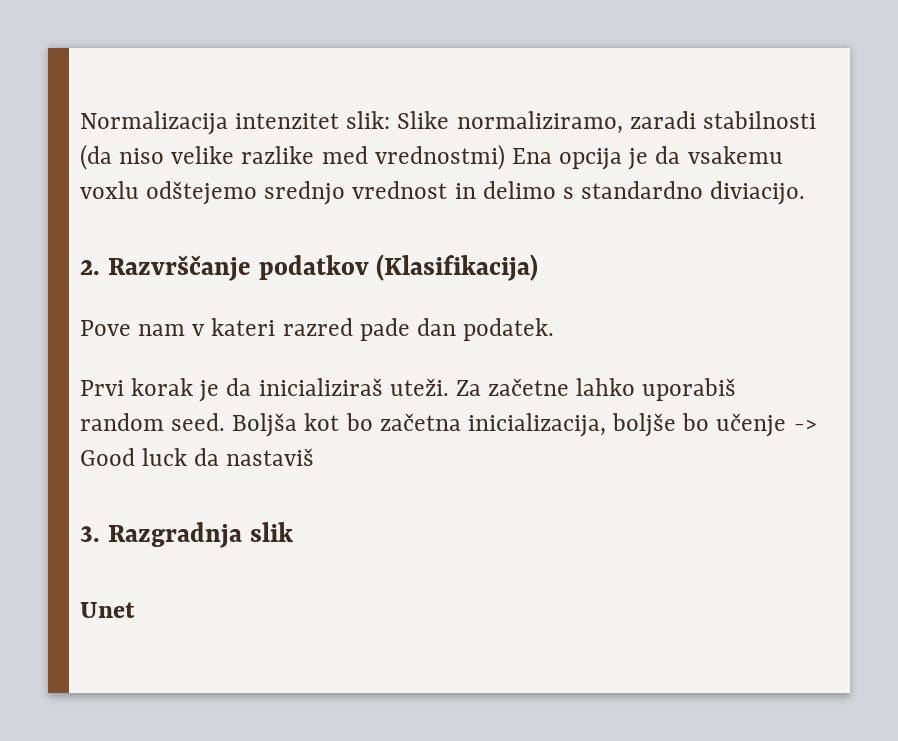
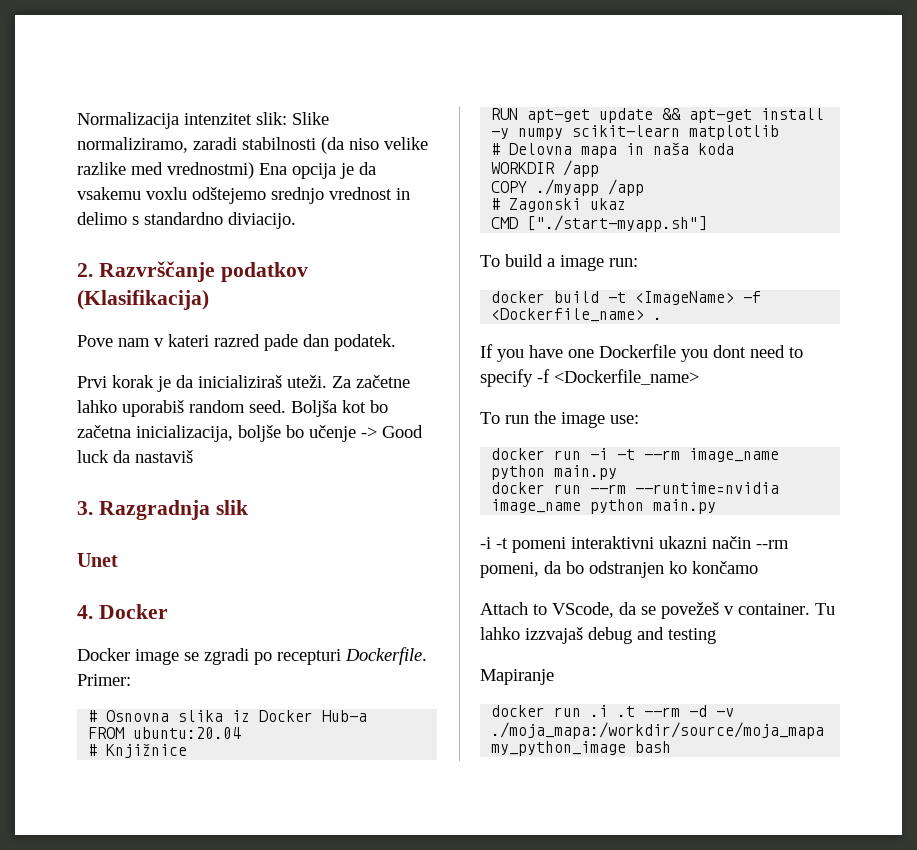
(135, 610) none -> [77,604,168,619] [77,647,427,665] [77,674,131,686] [88,710,368,722] [88,727,242,739] [88,744,188,758] [491,108,825,123] [491,125,780,140] [491,142,735,158] [491,160,600,177] [491,179,645,196] [491,198,627,212] [491,215,708,232] [480,254,638,271] [491,291,762,305] [491,308,663,322] [480,344,803,362] [480,369,699,387] [480,411,639,428] [491,448,780,462] [491,465,618,480] [491,482,780,494] [491,499,717,514] [480,536,789,553] [480,561,758,578] [480,602,835,619] [480,627,716,644] [480,669,554,685] [491,705,735,717] [491,722,825,739] [491,741,672,756] // 4. Docker // Docker image se zgradi po recepturi Dockerfile. Primer: // # Osnovna slika iz Docker Hub-a // FROM ubuntu:20.04 // # Knjižnice // RUN apt-get update && apt-get install -y numpy scikit-learn matplotlib // # Delovna mapa in naša koda // WORKDIR /app // COPY ./myapp /app // # Zagonski ukaz // CMD ["./start-myapp.sh"] // To build a image run: // docker build -t <ImageName> -f <Dockerfile_name> . // If you have one Dockerfile you dont need to specify -f <Dockerfile_name> // To run the image use: // docker run -i -t --rm image_name python main.py // docker run --rm --runtime=nvidia image_name python main.py // -i -t pomeni interaktivni ukazni način --rm pomeni, da bo odstranjen ko končamo // Attach to VScode, da se povežeš v container. Tu lahko izzvajaš debug and testing // Mapiranje // docker run .i .t --rm -d -v ./moja_mapa:/workdir/source/moja_mapa my_python_image bash

